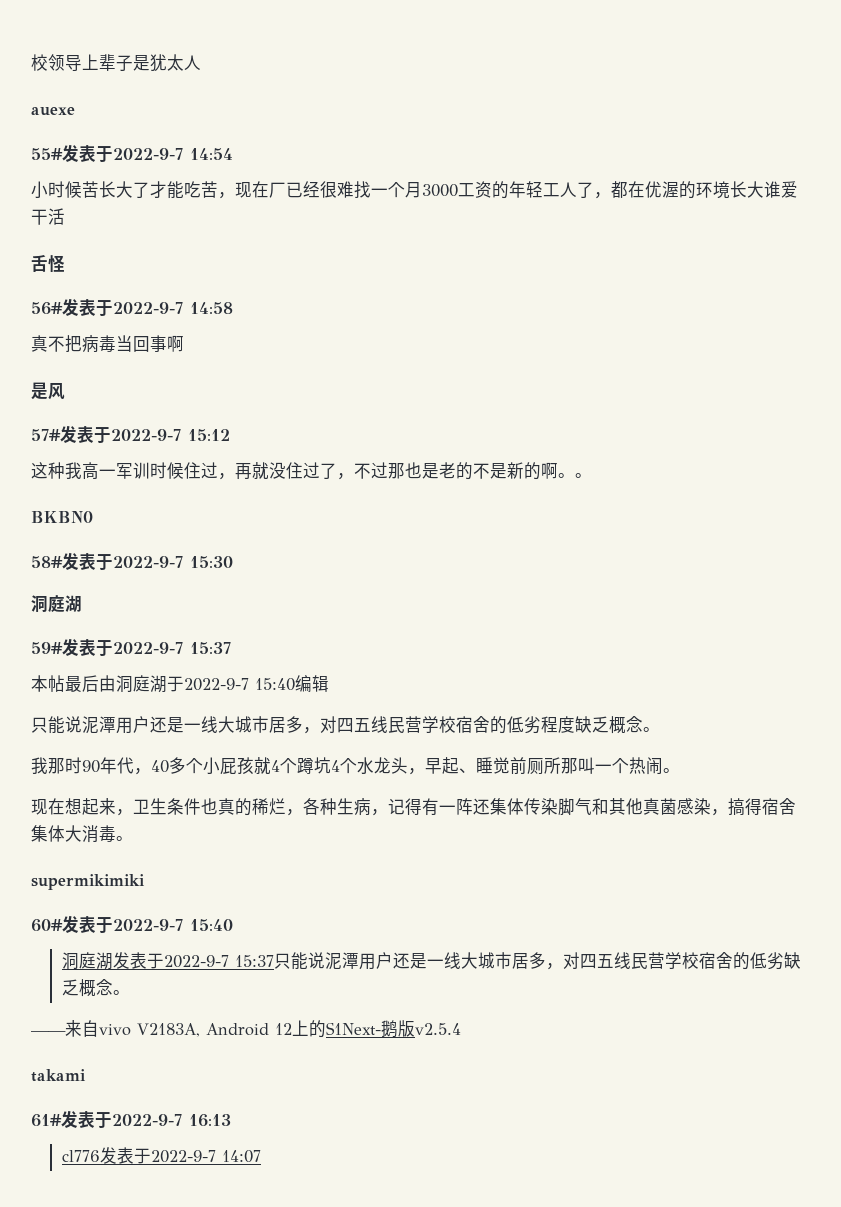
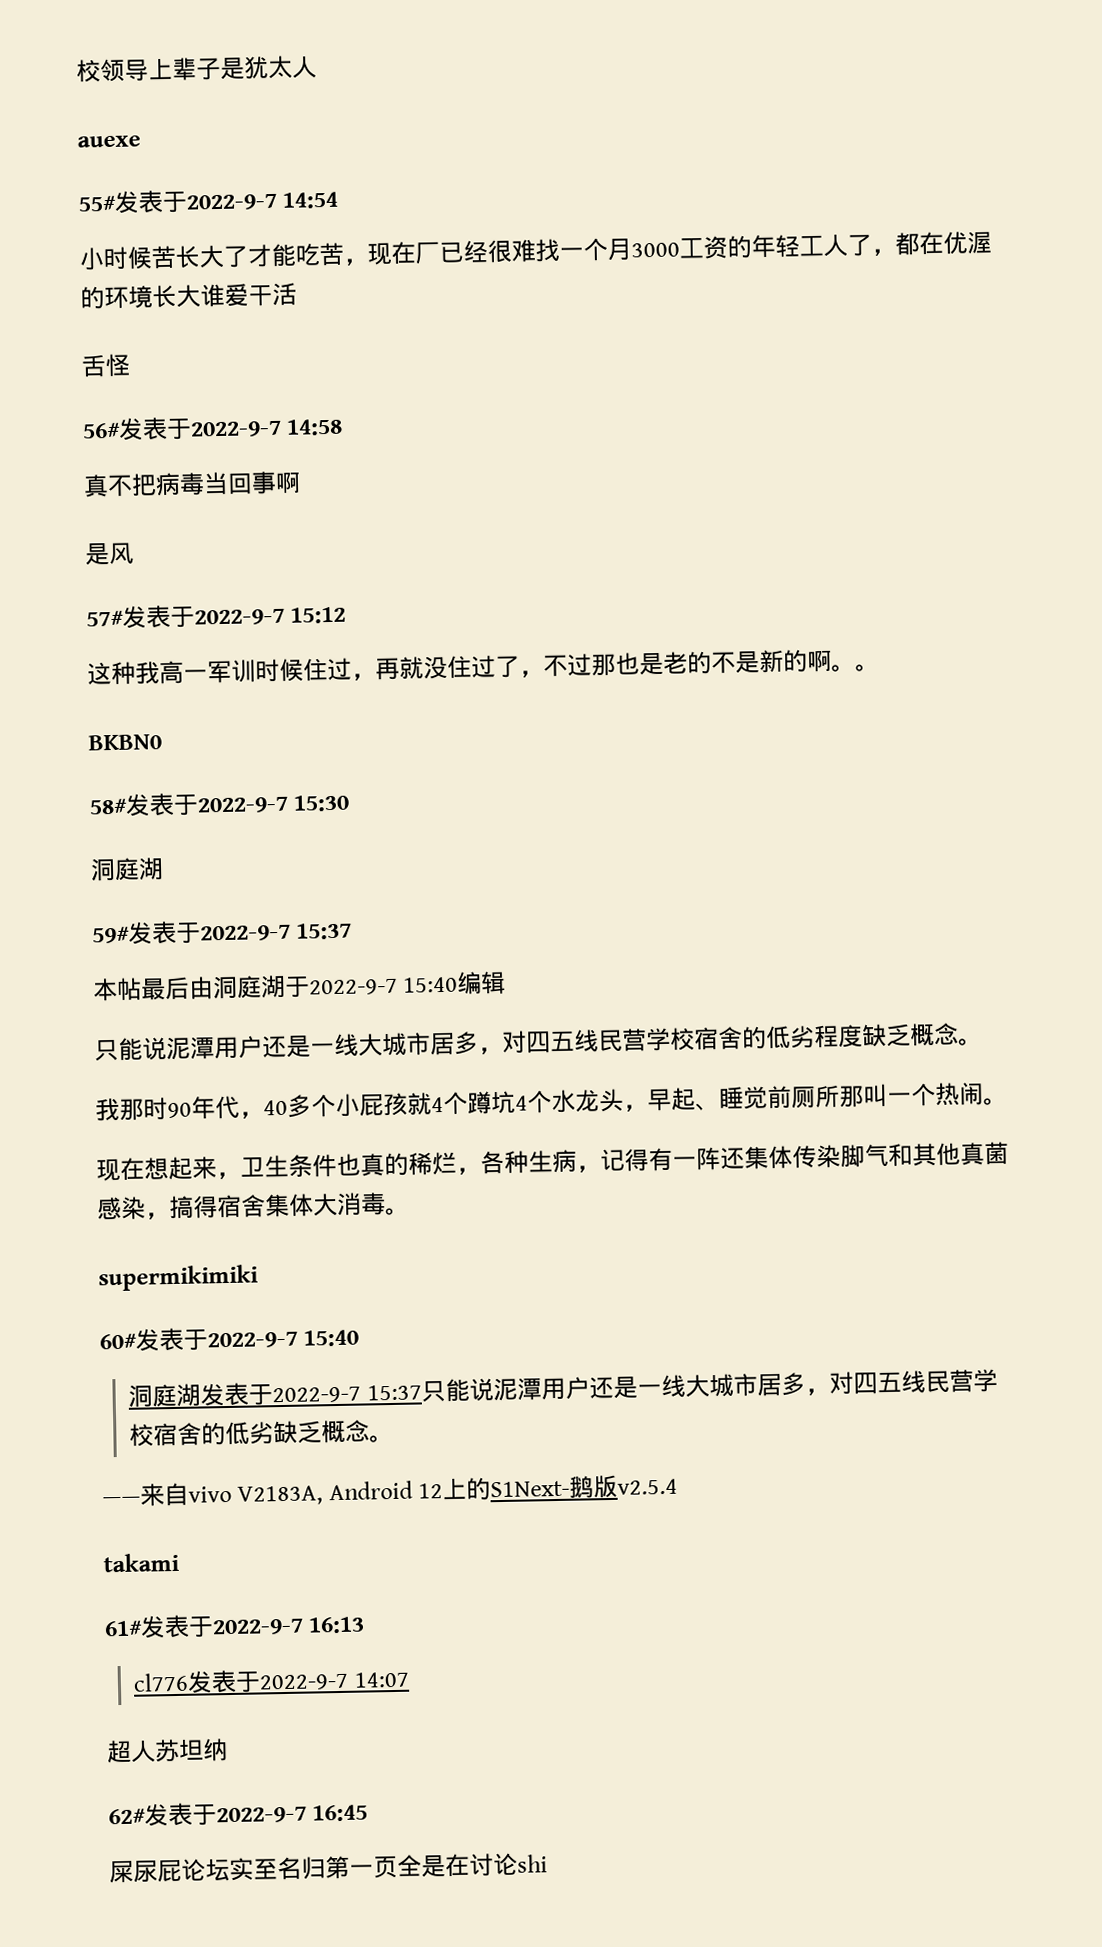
(261, 1156) none -> [106,1738,228,1764] [108,1802,369,1827] [109,1852,548,1884] // 超人苏坦纳 // 62#发表于2022-9-7 16:45 // 屎尿屁论坛实至名归第一页全是在讨论shi

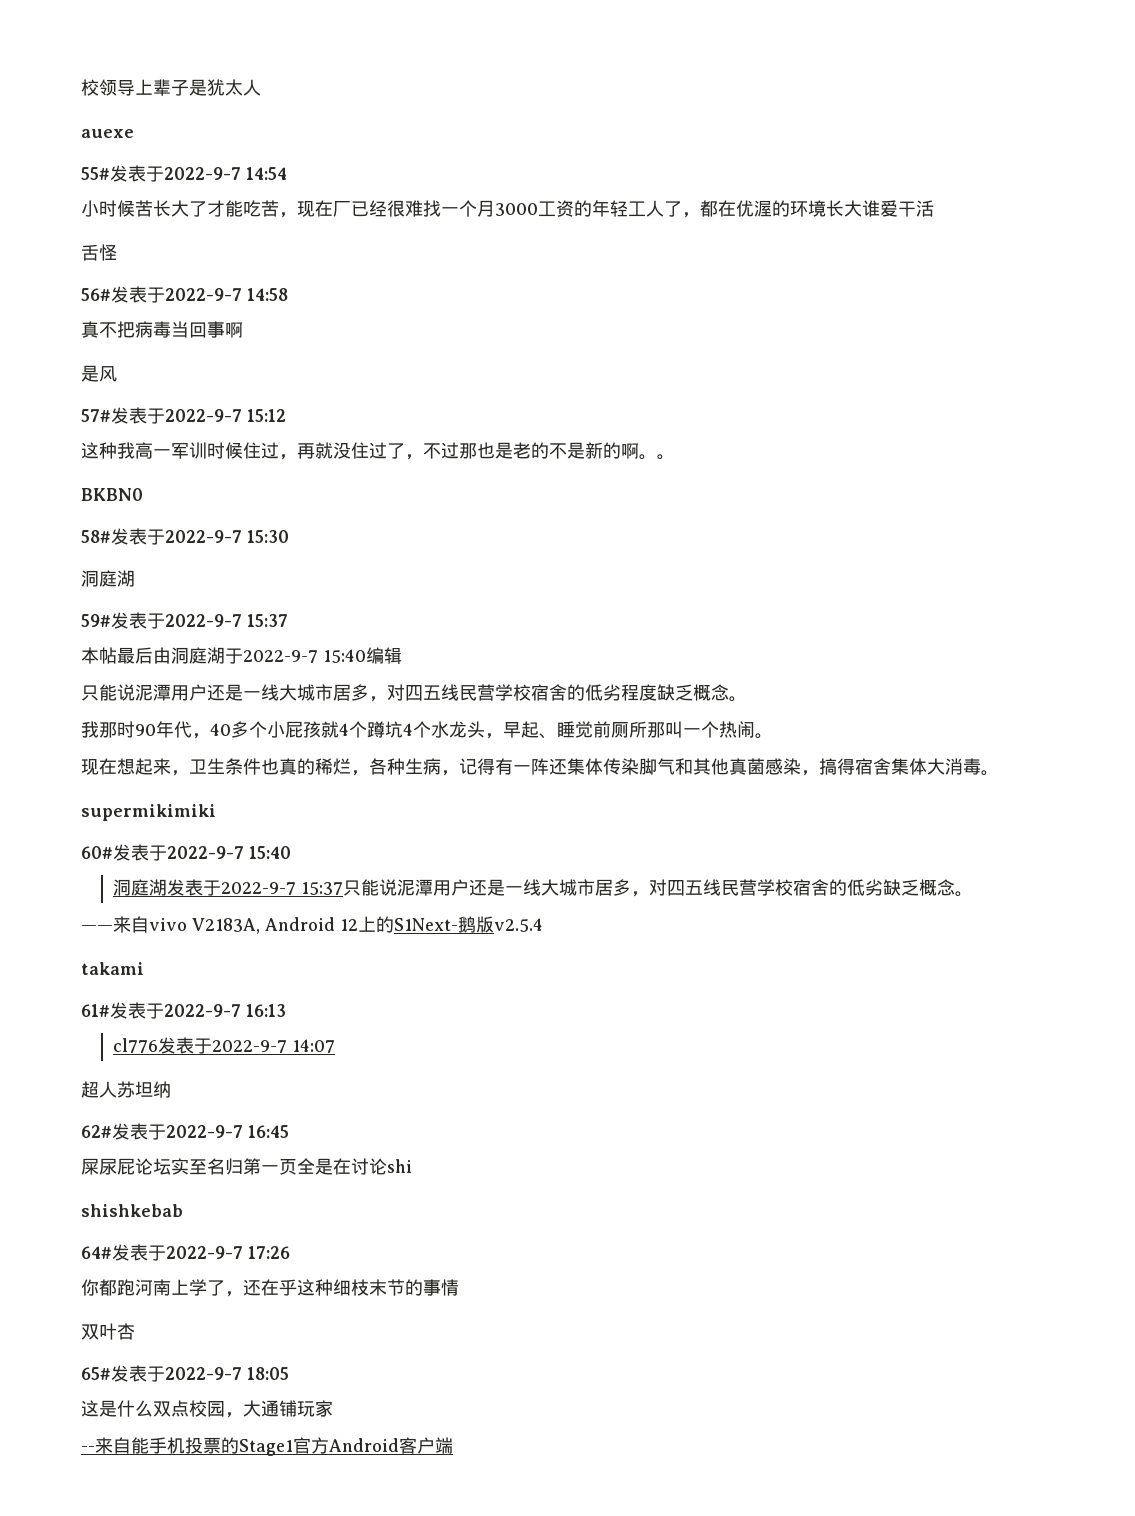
(548, 1863) none -> [81,1204,183,1217] [81,1244,290,1261] [81,1279,459,1297] [81,1323,135,1340] [81,1365,289,1382] [81,1400,333,1418] [81,1437,453,1456] // shishkebab // 64#发表于2022-9-7 17:26 // 你都跑河南上学了，还在乎这种细枝末节的事情 // 双叶杏 // 65#发表于2022-9-7 18:05 // 这是什么双点校园，大通铺玩家 // --来自能手机投票的Stage1官方Android客户端

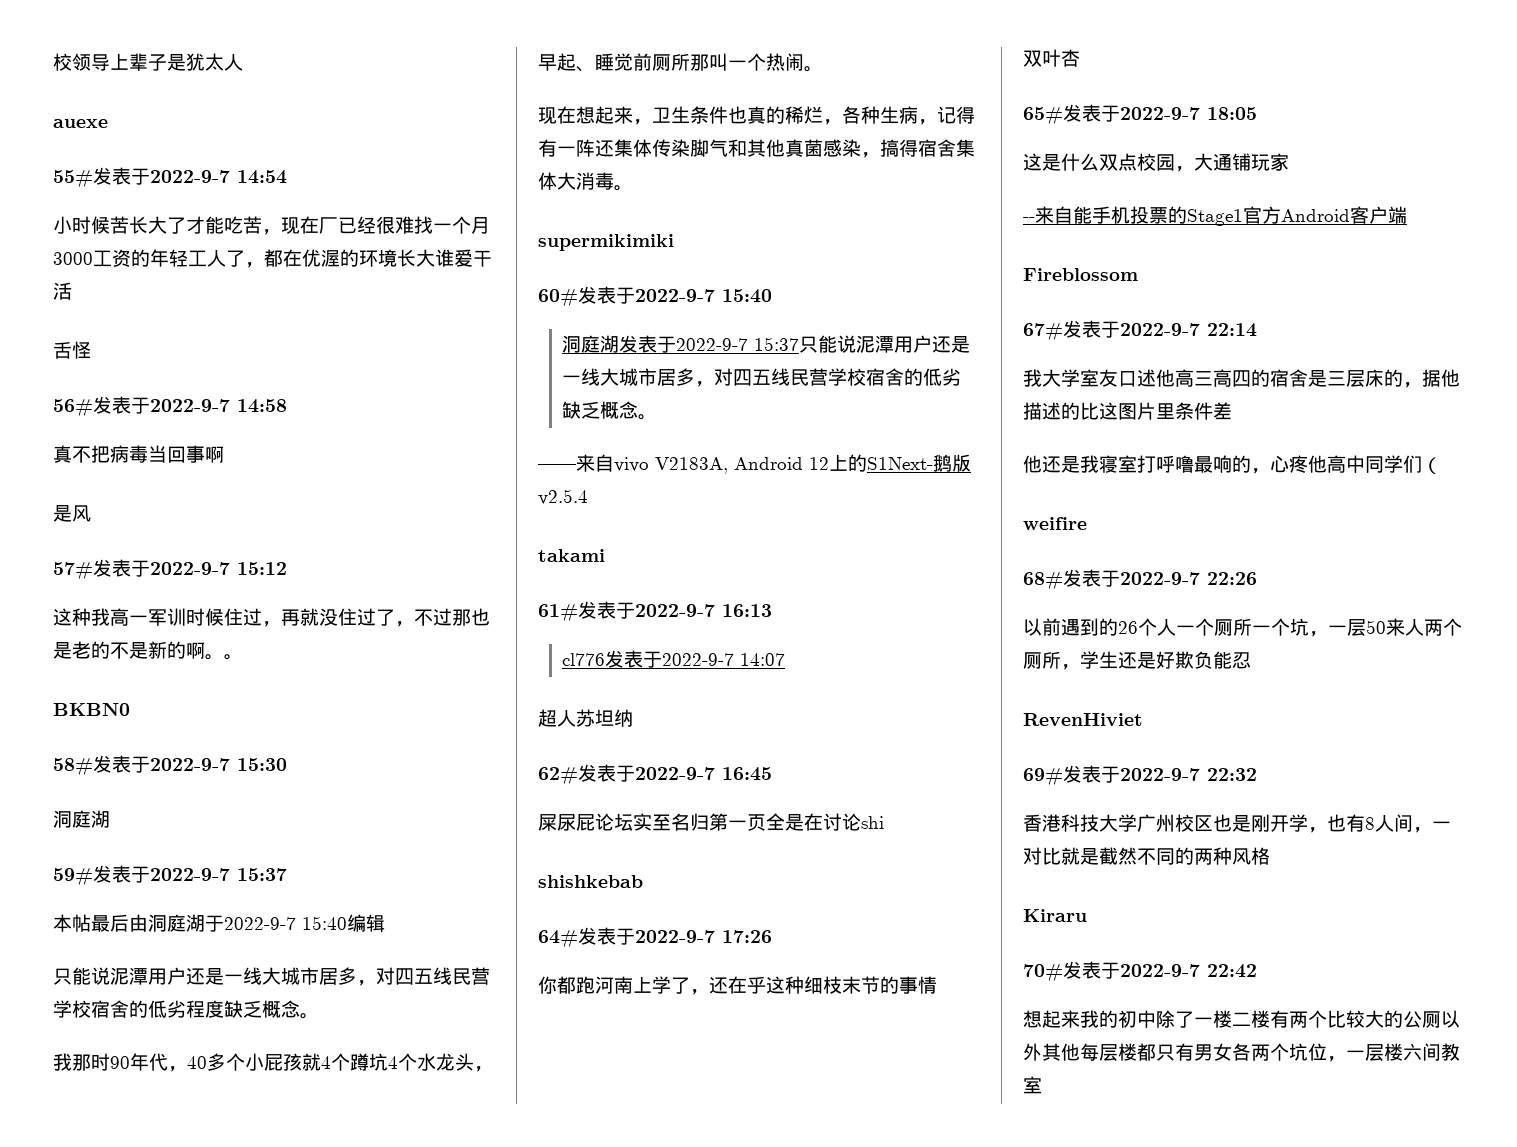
(453, 1445) none -> [1023,268,1138,281] [1023,320,1257,341] [1023,369,1460,388] [1023,402,1232,420] [1023,455,1441,474] [1023,517,1087,530] [1023,569,1257,590] [1023,618,1462,637] [1023,651,1251,670] [1023,713,1143,726] [1023,765,1257,786] [1023,814,1451,833] [1023,847,1270,865] [1023,909,1087,922] [1023,961,1257,982] [1023,1010,1460,1028] [1023,1043,1460,1062] [1023,1076,1042,1094] // Fireblossom // 67#发表于2022-9-7 22:14 // 我大学室友口述他高三高四的宿舍是三层床的，据他描述的比这图片里条件差 // 他还是我寝室打呼噜最响的，心疼他高中同学们（ // weifire // 68#发表于2022-9-7 22:26 // 以前遇到的26个人一个厕所一个坑，一层50来人两个厕所，学生还是好欺负能忍 // RevenHiviet // 69#发表于2022-9-7 22:32 // 香港科技大学广州校区也是刚开学，也有8人间，一对比就是截然不同的两种风格 // Kiraru // 70#发表于2022-9-7 22:42 // 想起来我的初中除了一楼二楼有两个比较大的公厕以外其他每层楼都只有男女各两个坑位，一层楼六间教室

